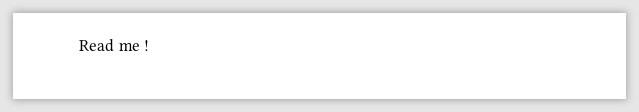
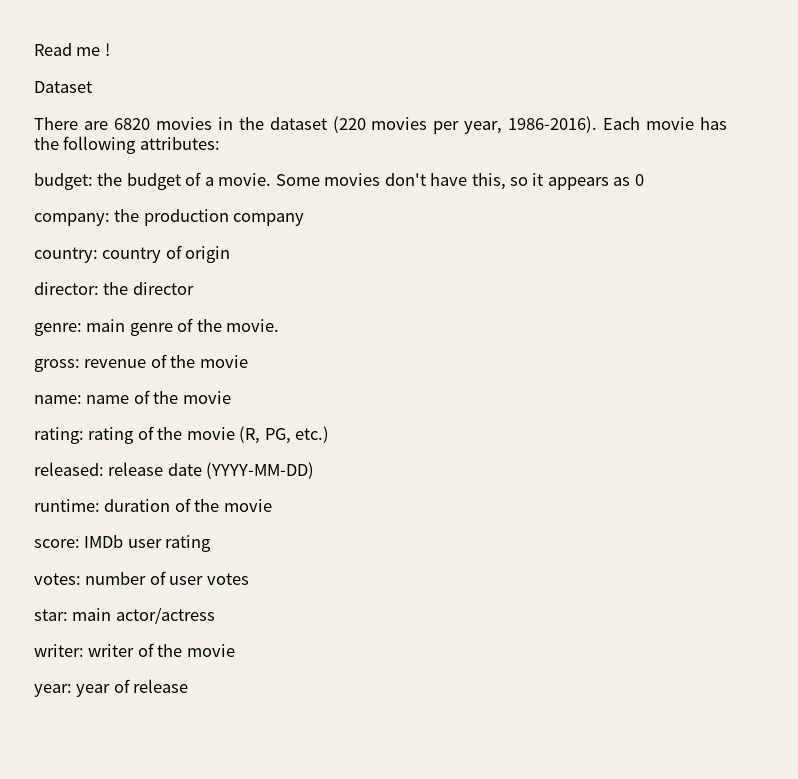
(150, 45) none -> [34,81,92,93] [34,116,728,134] [34,136,220,154] [34,172,644,190] [34,209,305,226] [34,245,231,263] [34,282,194,295] [34,318,280,336] [34,354,248,372] [34,390,231,404] [34,426,330,444] [34,462,315,479] [34,498,272,512] [34,535,212,552] [34,571,249,585] [34,607,215,624] [34,643,235,657] [34,679,189,697] // Dataset // There are 6820 movies in the dataset (220 movies per year, 1986-2016). Each movie has the following attributes: // budget: the budget of a movie. Some movies don't have this, so it appears as 0 // company: the production company // country: country of origin // director: the director // genre: main genre of the movie. // gross: revenue of the movie // name: name of the movie // rating: rating of the movie (R, PG, etc.) // released: release date (YYYY-MM-DD) // runtime: duration of the movie // score: IMDb user rating // votes: number of user votes // star: main actor/actress // writer: writer of the movie // year: year of release

